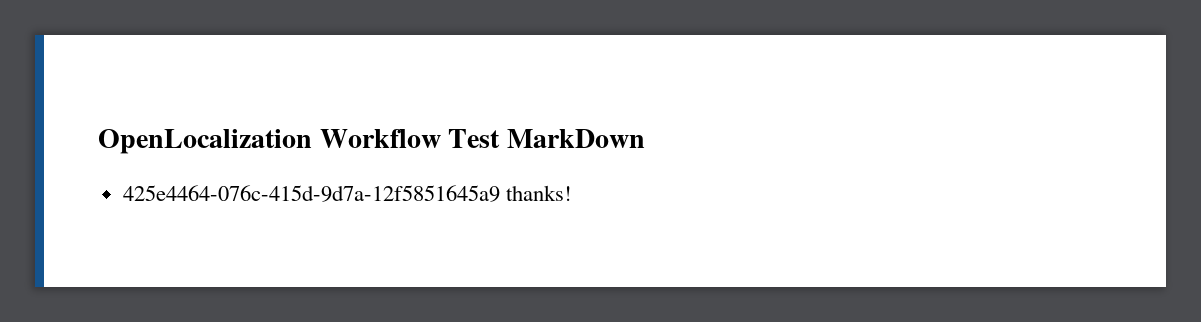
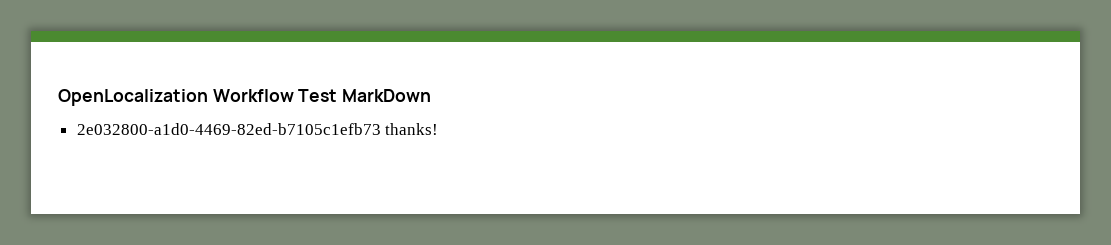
[122,185,500,202] 425e4464-076c-415d-9d7a-12f5851645a9 -> [76,123,381,135] 2e032800-a1d0-4469-82ed-b7105c1efb73

